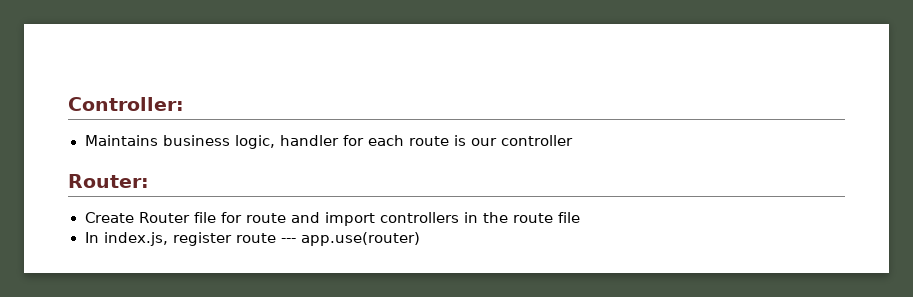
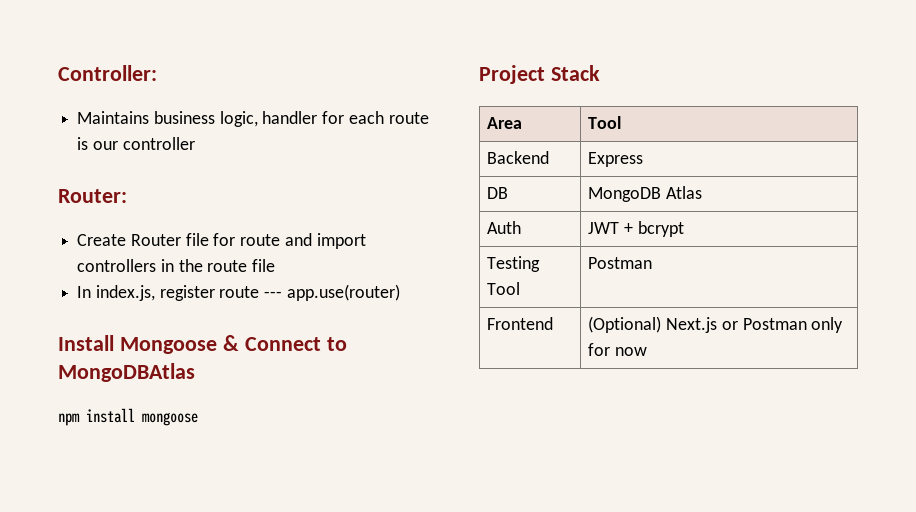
(420, 239) none -> [58,335,347,354] [58,363,195,382] [58,408,198,426] [479,65,600,84] [487,117,523,129] [588,116,622,129] [487,151,550,164] [588,152,644,167] [487,187,509,199] [588,186,703,202] [487,221,522,234] [588,221,684,237] [487,256,541,272] [487,282,521,295] [588,257,653,269] [487,317,554,330] [588,316,844,333] [588,343,648,356] // Install Mongoose & Connect to MongoDBAtlas // npm install mongoose // Project Stack // Area | Tool // Backend | Express // DB | MongoDB Atlas // Auth | JWT + bcrypt // Testing Tool | Postman // Frontend | (Optional) Next.js or Postman only for now

